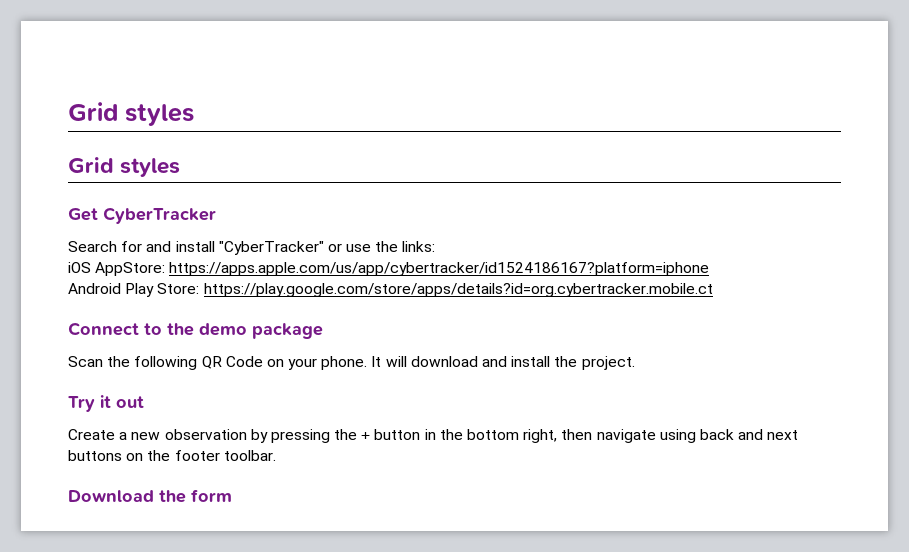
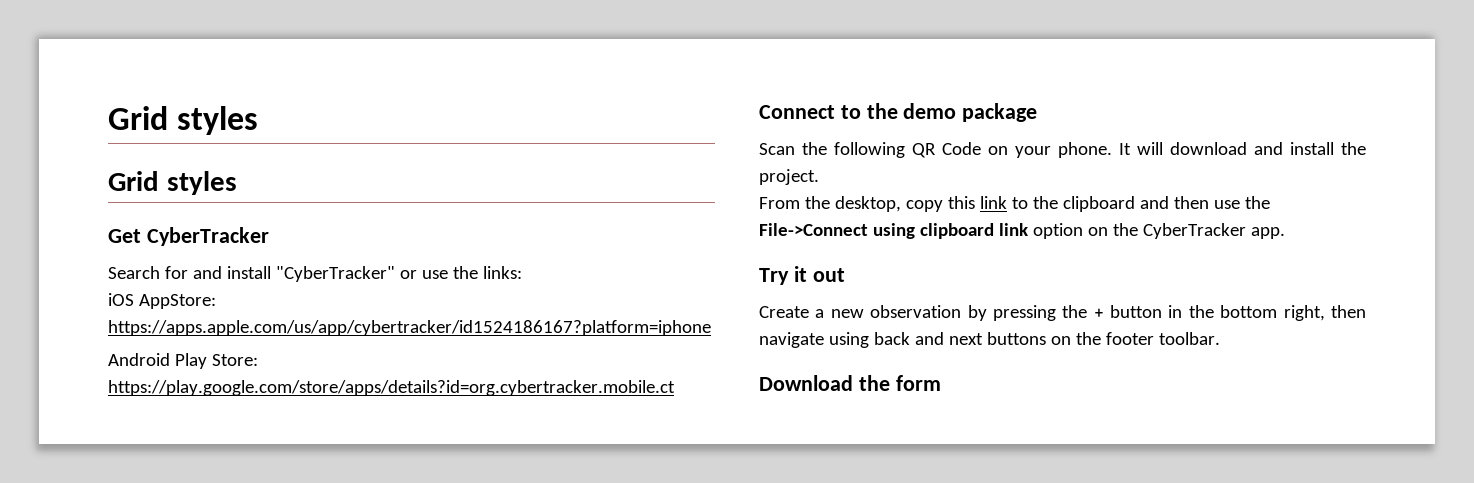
(635, 363) none -> [759,196,1270,212] [759,223,1285,239] // From the desktop, copy this link to the clipboard and then use the File->Connect using clipboard link option on the CyberTracker app.

